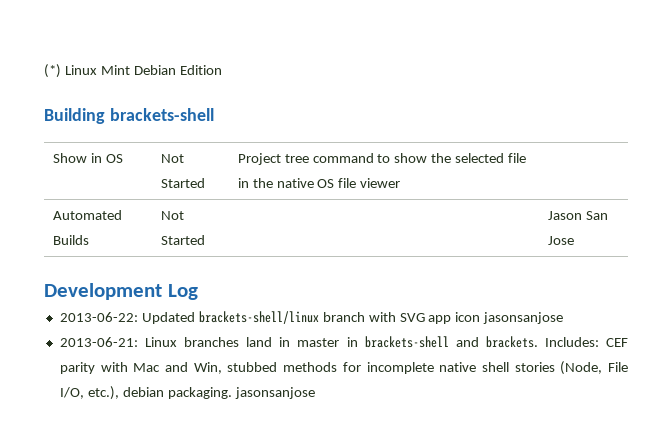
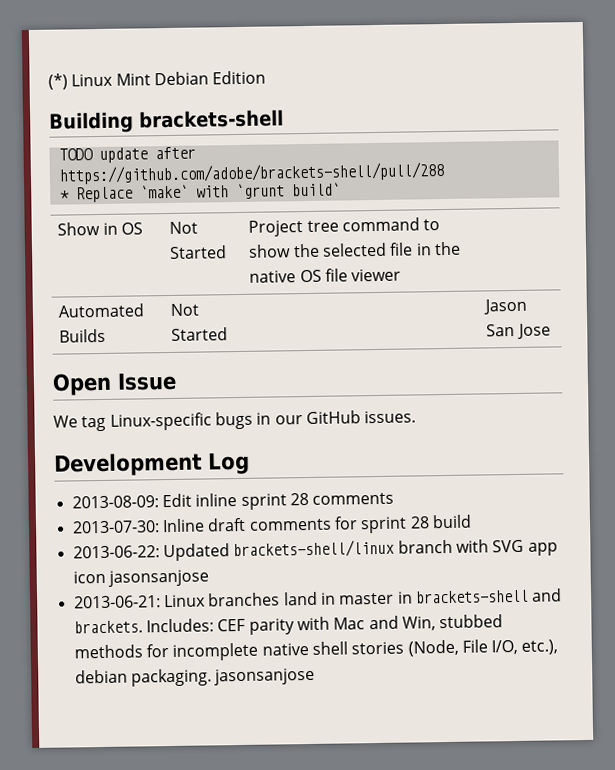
(214, 114) none -> [58,146,196,164] [58,162,445,185] [59,182,341,203] // TODO update after https://github.com/adobe/brackets-shell/pull/288 // * Replace `make` with `grunt build`
[44,283,198,300] Development Log -> [52,371,177,396] [53,410,417,432] [53,451,250,477] [71,492,395,510] [71,514,472,534] Open Issue // We tag Linux-specific bugs in our GitHub issues. // Development Log // 2013-08-09: Edit inline sprint 28 comments // 2013-07-30: Inline draft comments for sprint 28 build

